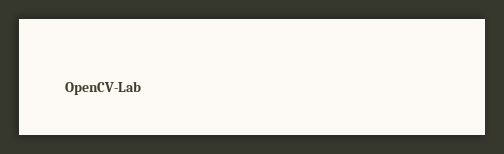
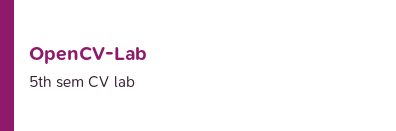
(141, 88) none -> [29,76,135,88] // 5th sem CV lab

